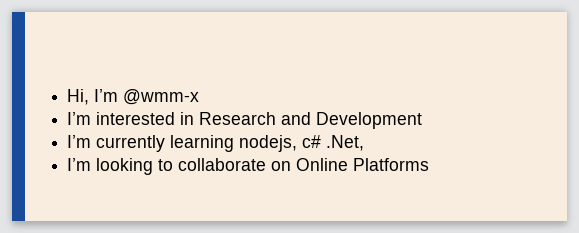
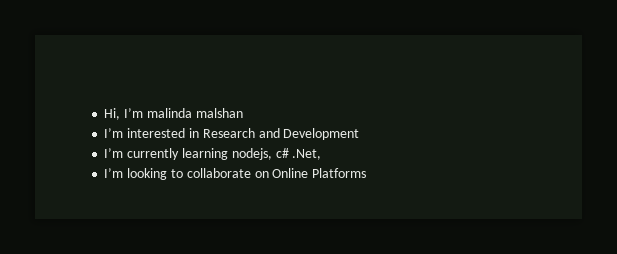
[123,89,200,105] @wmm-x -> [146,108,243,118] malinda malshan

